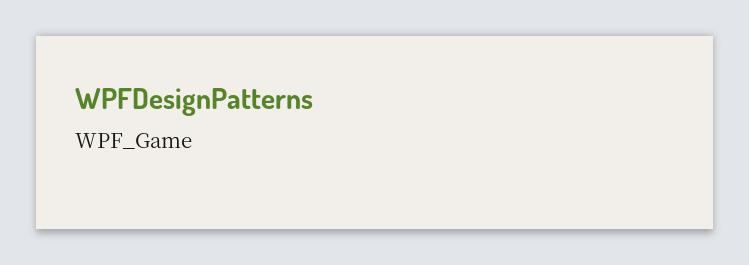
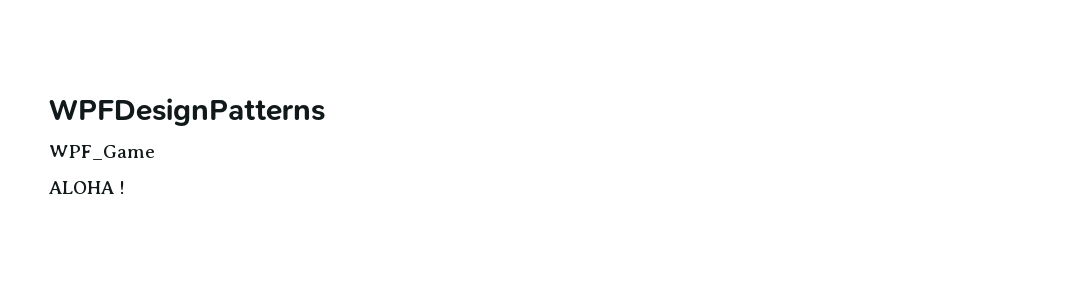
(192, 141) none -> [49,181,126,194] // ALOHA !

